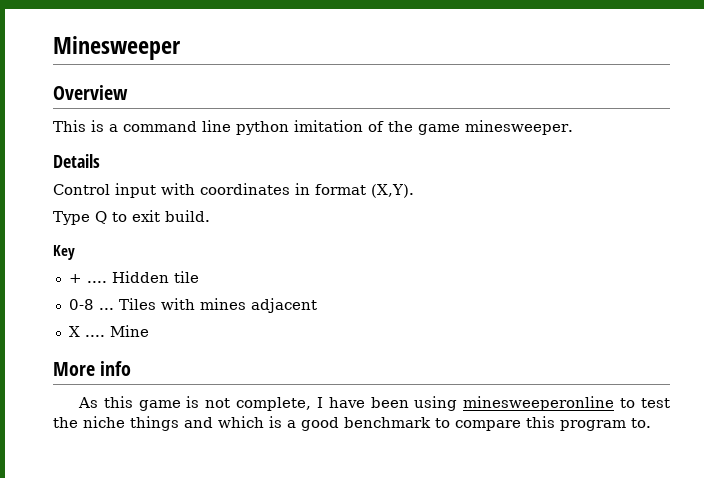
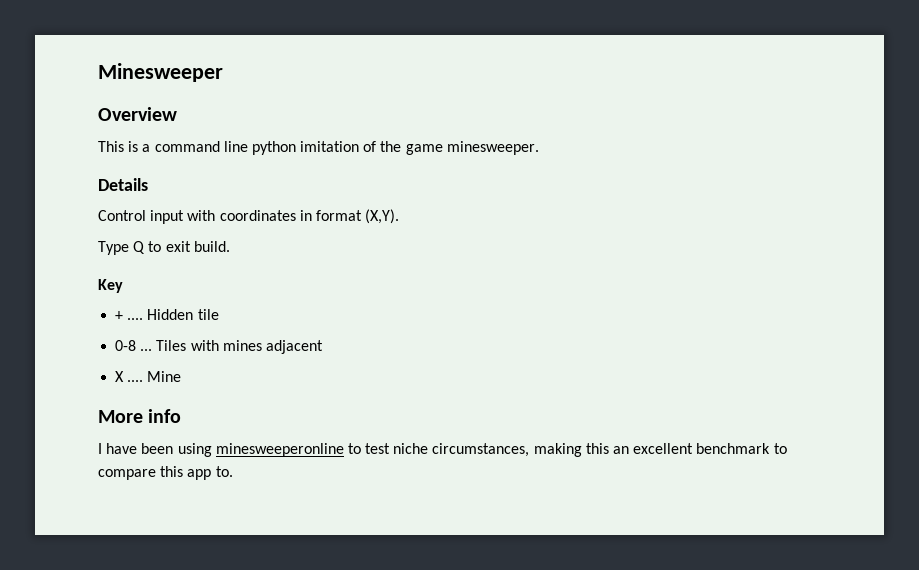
[77,396,312,411] As this game is not complete, -> (182, 416) none
[53,416,339,431] the niche things and which is a good -> [393,443,694,457] niche circumstances, making this an excellent
[560,420,626,431] program -> [187,469,212,480] app

